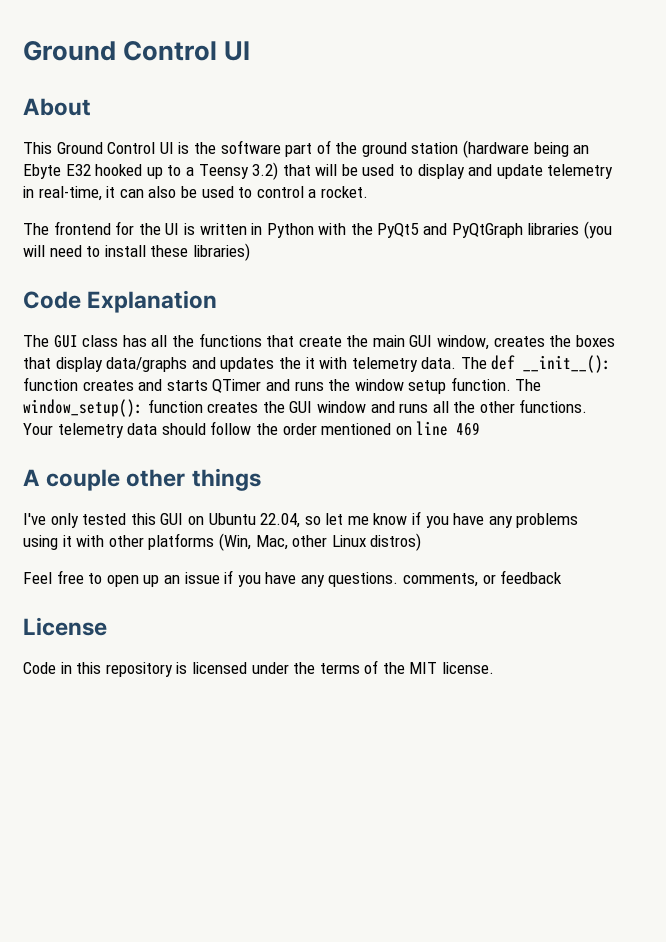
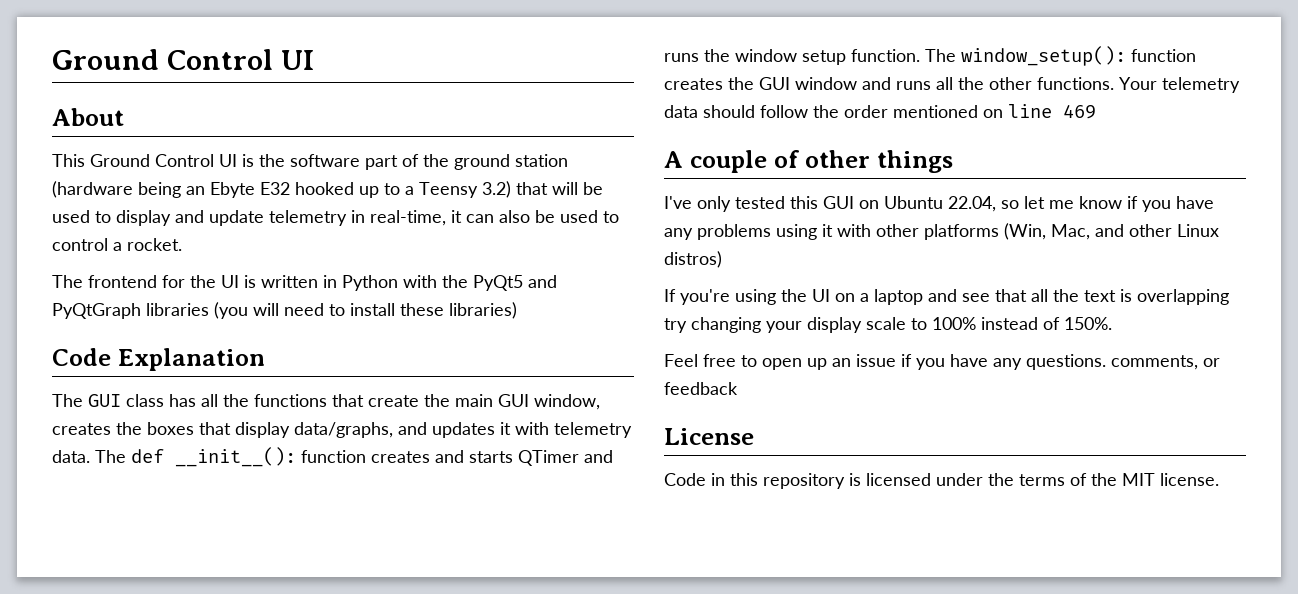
[106,357,188,372] data/graphs -> [294,422,393,438] data/graphs,
[278,357,301,369] the -> (495, 430) none
(121, 480) none -> [773,150,799,168] of
(288, 542) none -> [1095,224,1124,237] and
(422, 542) none -> [664,289,1229,305] [664,317,1112,333] // If you're using the UI on a laptop and see that all the text is overlapping try changing your display scale to 100% instead of 150%.

